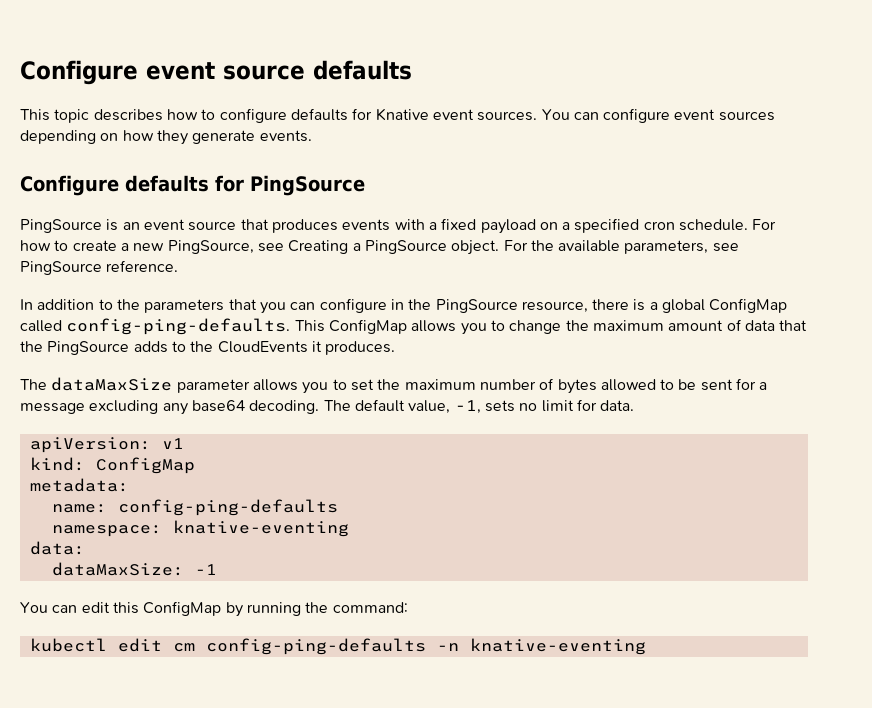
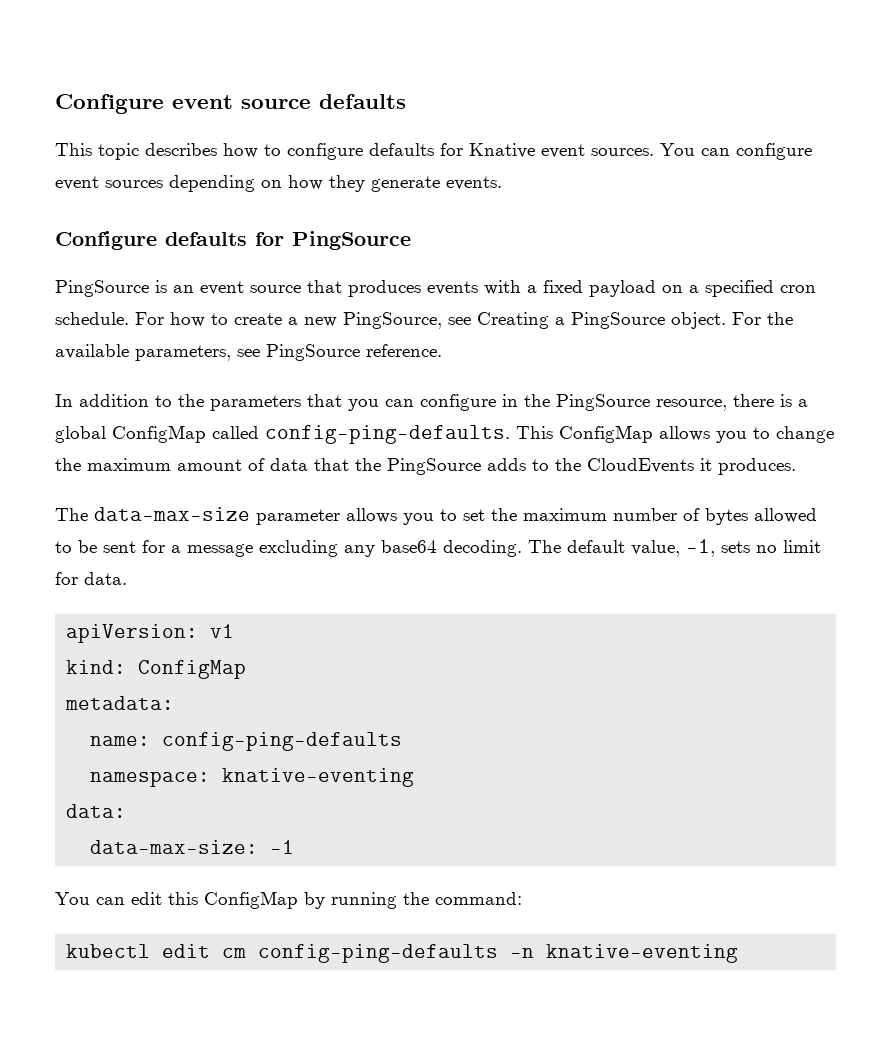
[51,377,173,391] dataMaxSize -> [94,507,250,521] data-max-size
[51,562,184,576] dataMaxSize: -> [90,840,259,854] data-max-size:

